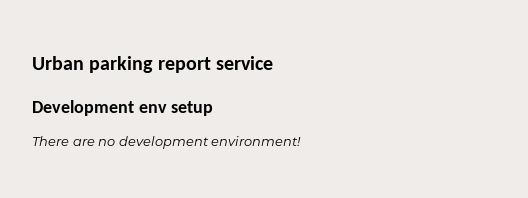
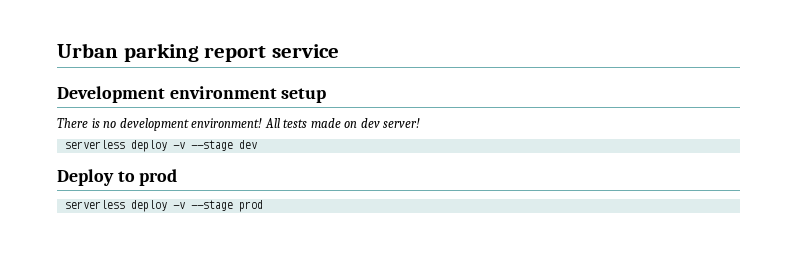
[138,104,167,113] env -> [169,86,277,99] environment
[72,139,95,146] are -> [91,118,100,128] is
(302, 141) none -> [264,118,421,128] [64,140,257,152] [57,169,178,186] [64,200,263,212] All tests made on dev server! // serverless deploy -v --stage dev // Deploy to prod // serverless deploy -v --stage prod

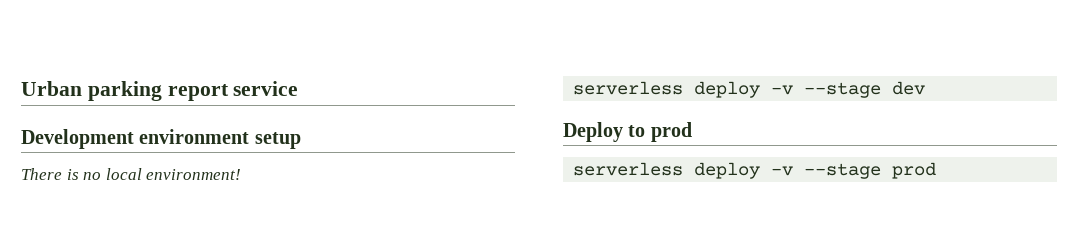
[119,118,189,131] development -> [105,168,142,180] local
[264,118,421,128] All tests made on dev server! -> (242, 174) none

